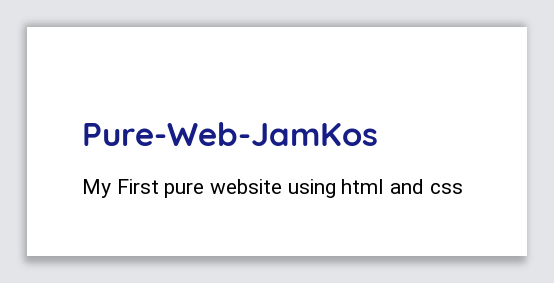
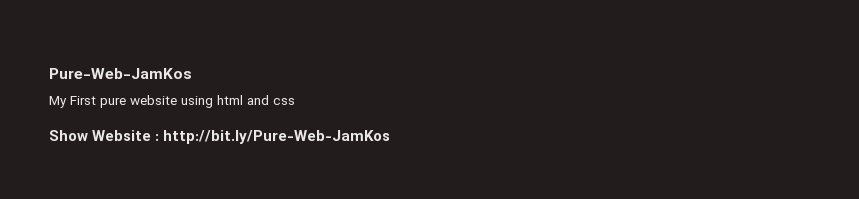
(463, 188) none -> [49,130,391,144] // Show Website : http://bit.ly/Pure-Web-JamKos

